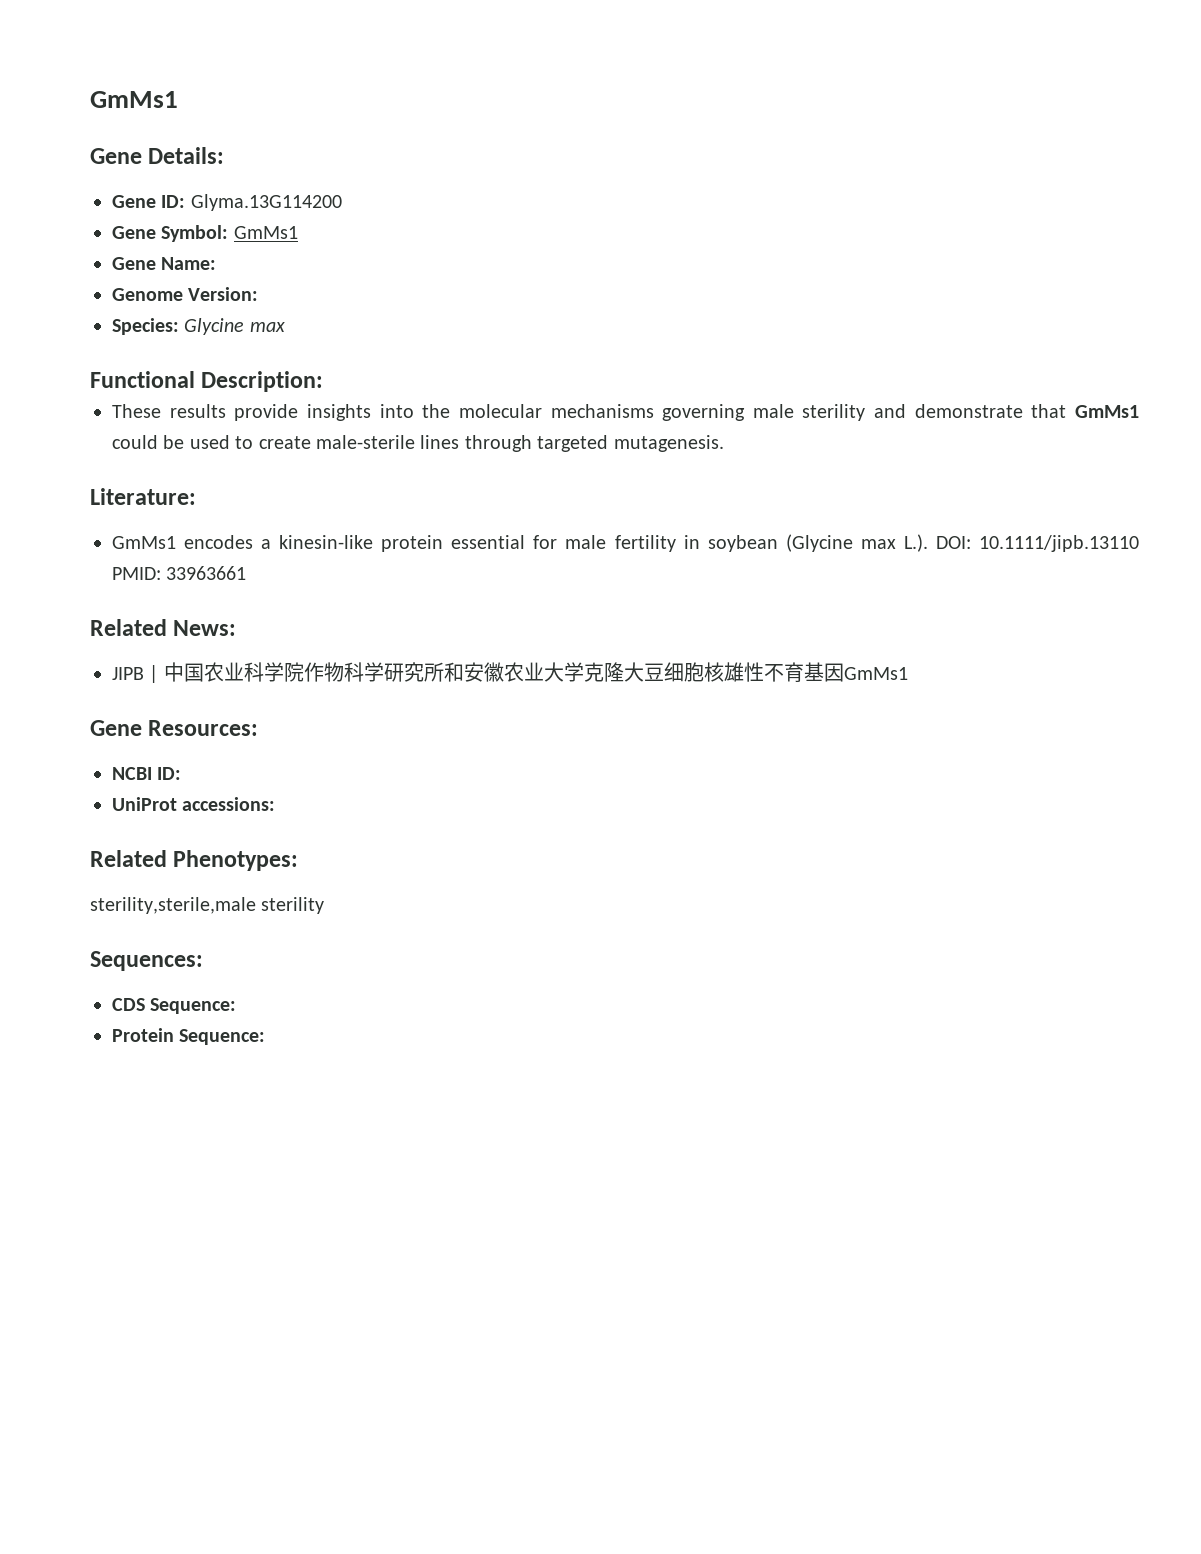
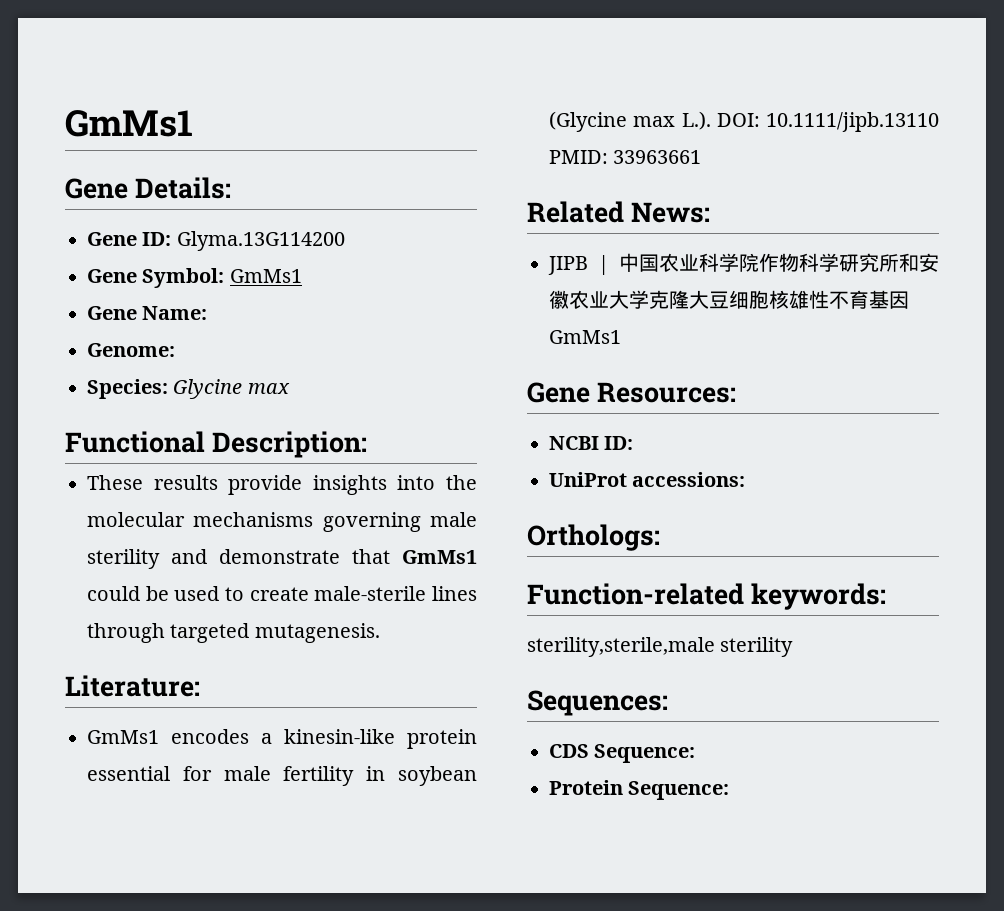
[112,287,259,301] Genome Version: -> [87,343,175,357] Genome:
[90,850,299,871] Related Phenotypes: -> [527,524,660,551] [527,583,887,610] Orthologs: // Function-related keywords:

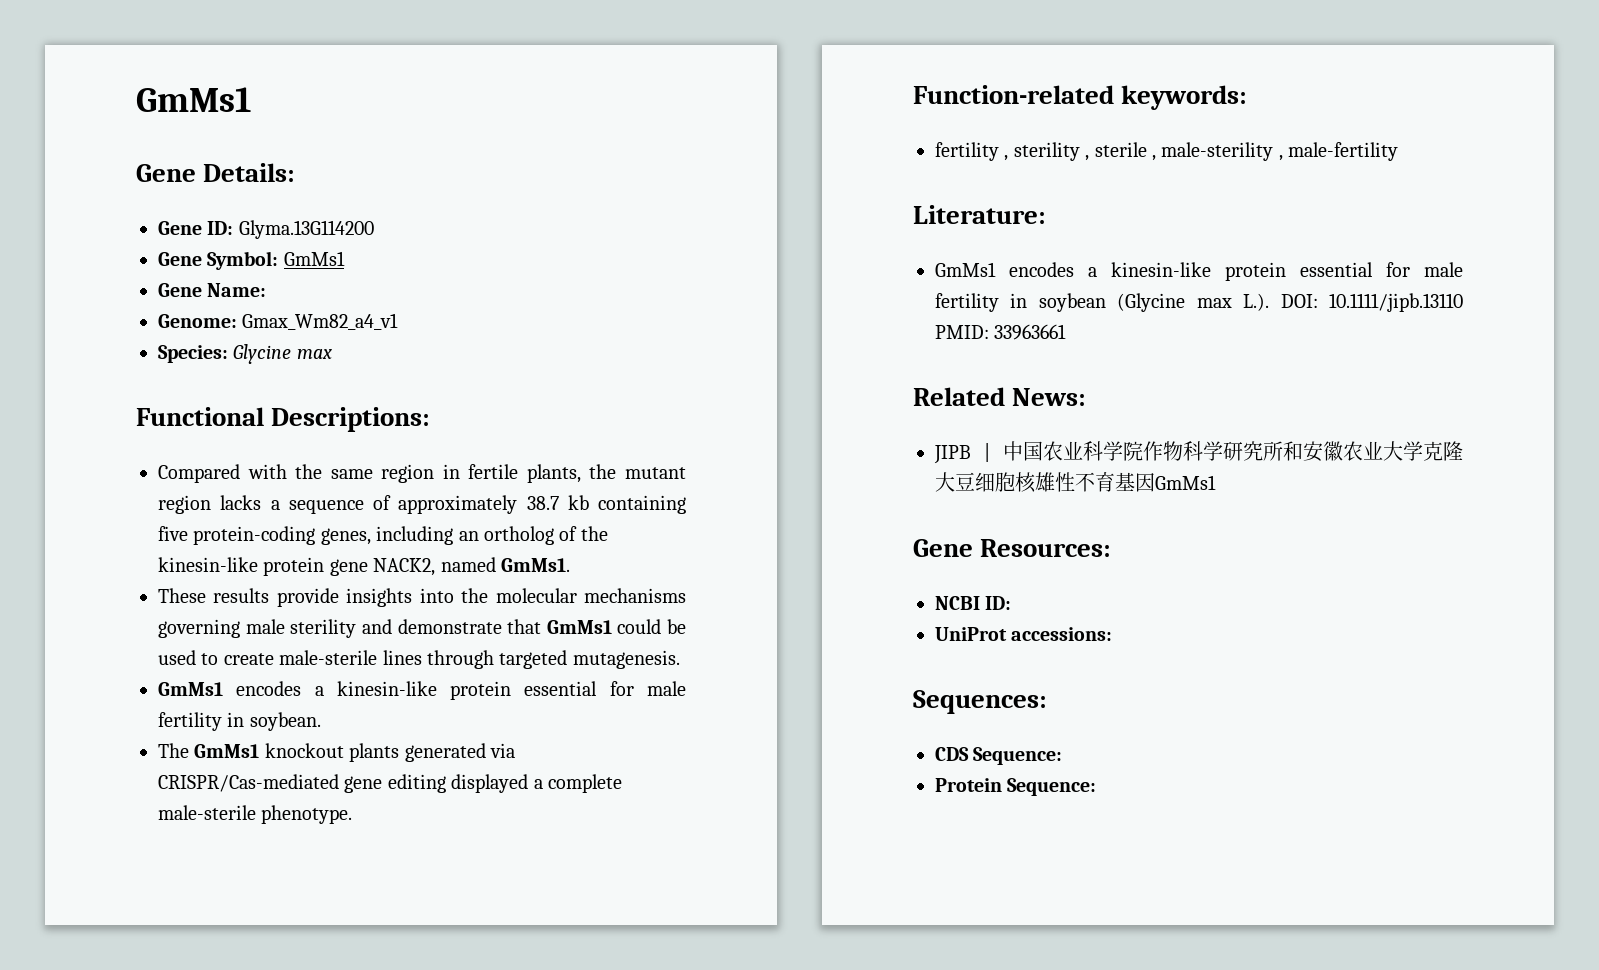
(175, 350) none -> [242,313,399,330] Gmax_Wm82_a4_v1
[212,431,368,458] Description: -> [271,407,431,432] [158,464,686,483] [158,495,686,514] [158,526,608,545] [158,557,570,576] Descriptions: // Compared with the same region in fertile plants, the mutant region lacks a sequence of approximately 38.7 kb containing five protein-coding genes, including an ortholog of the kinesin-like protein gene NACK2, named GmMs1.
(380, 633) none -> [158,681,686,700] [158,712,321,731] [158,743,515,762] [158,774,622,793] [158,805,353,824] [913,85,1248,110] [935,142,1399,161] // GmMs1 encodes a kinesin-like protein essential for male fertility in soybean. // The GmMs1 knockout plants generated via CRISPR/Cas-mediated gene editing displayed a complete male-sterile phenotype. // Function-related keywords: // fertility , sterility , sterile , male-sterility , male-fertility
[527,524,660,551] [527,583,887,610] [527,637,794,657] // Orthologs: // Function-related keywords: // sterility,sterile,male sterility -> (1113, 634) none

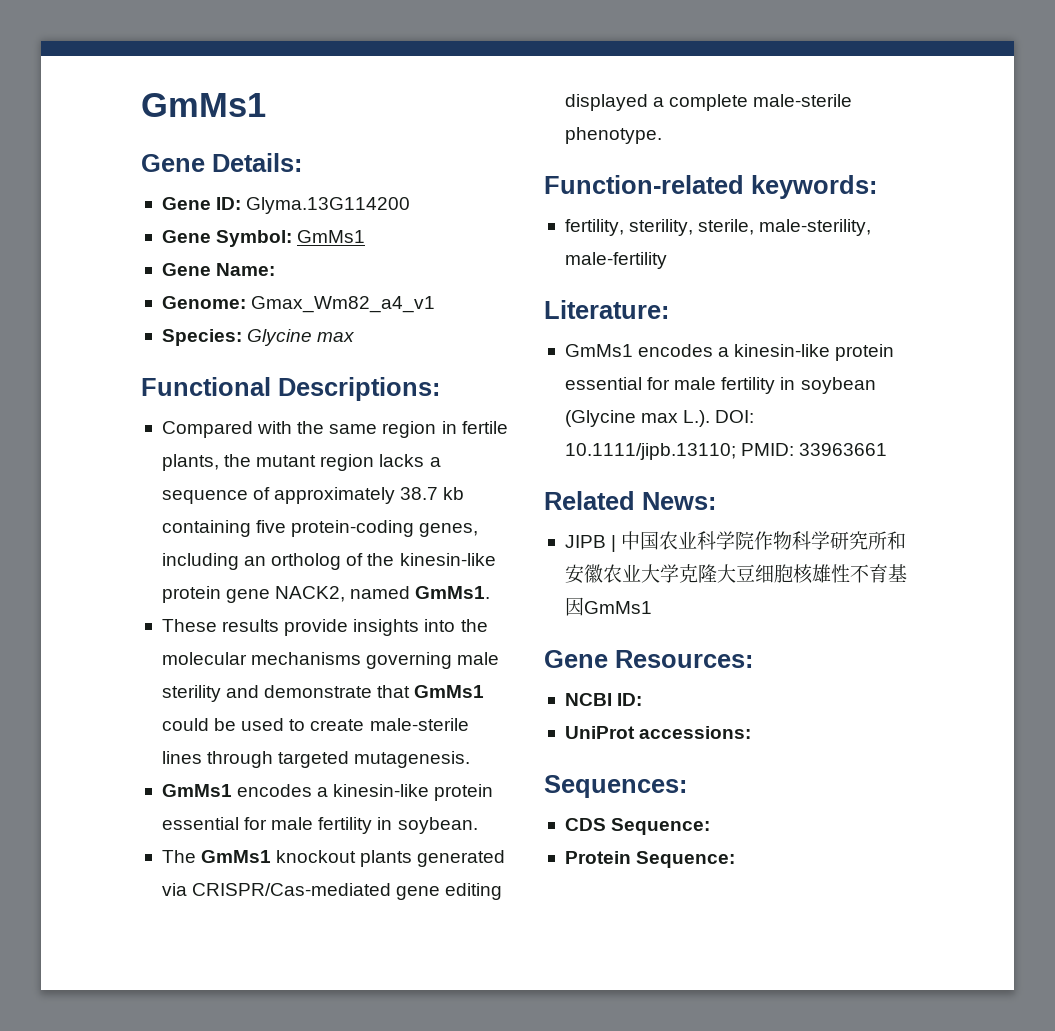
[935,142,1283,161] fertility , sterility , sterile , male-sterility , -> [564,219,872,236] fertility, sterility, sterile, male-sterility,
[1329,293,1463,312] 10.1111/jipb.13110 -> [564,443,736,460] 10.1111/jipb.13110;

